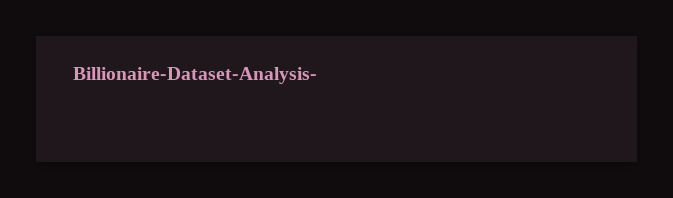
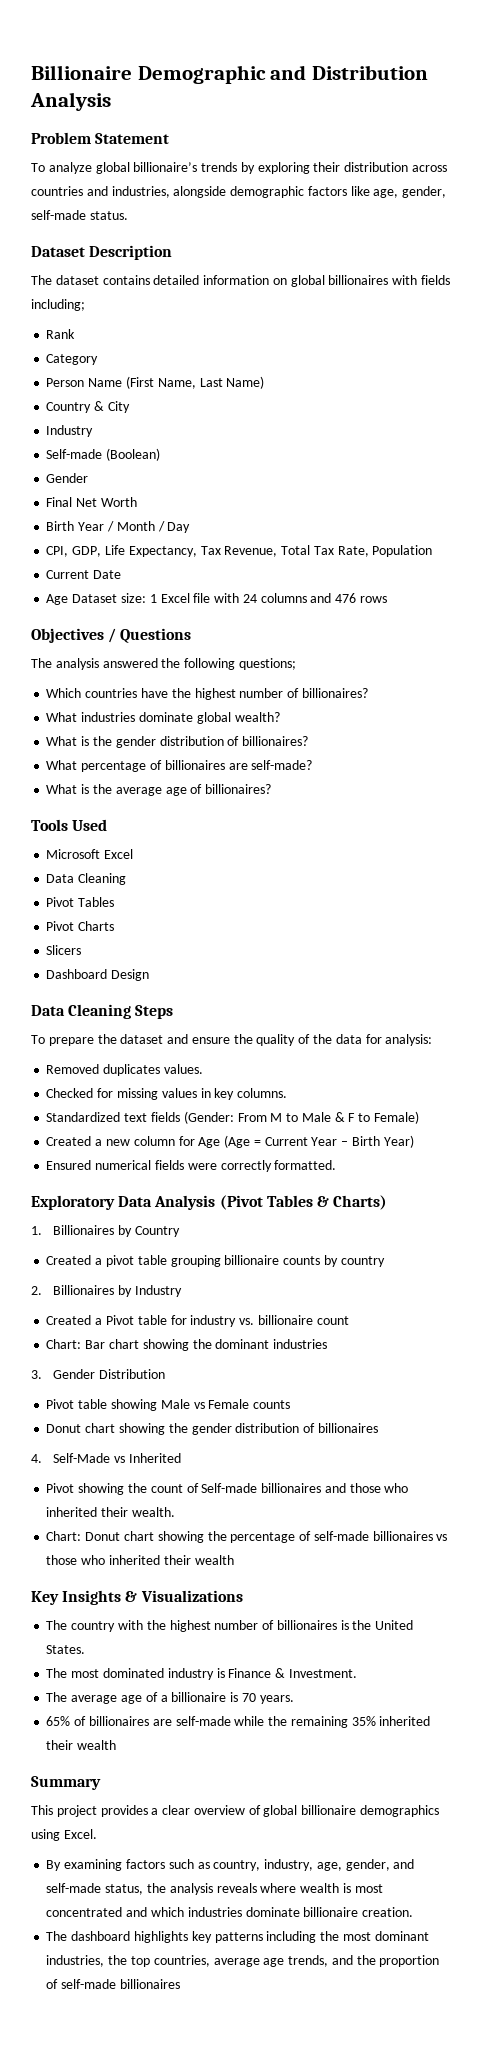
[73,67,317,84] Billionaire-Dataset-Analysis- -> [31,65,429,84] [30,92,111,111] [31,132,170,144] [31,162,448,174] [31,186,447,198] [31,210,128,220] [31,245,173,260] [31,275,451,287] [31,299,85,311] [46,329,76,339] [46,354,99,365] [46,376,265,389] [46,401,130,413] [46,425,94,437] [46,448,161,461] [46,473,89,483] [46,497,137,507] [46,521,191,533] [46,545,433,557] [46,570,122,579] [46,593,387,605] [31,628,192,643] [31,658,296,670] [46,688,368,700] [46,712,280,724] [46,736,309,748] [46,760,313,772] [46,784,272,796] [31,819,108,831] [46,849,134,859] [46,873,127,885] [46,897,115,907] [46,921,115,931] [46,945,82,955] [46,969,150,981] [31,1004,174,1019] [31,1034,433,1046] [46,1064,203,1076] [46,1088,288,1100] [46,1111,419,1124] [46,1135,414,1148] [46,1160,337,1172] [31,1195,388,1210] [31,1225,180,1237] [46,1255,385,1267] [31,1285,182,1297] [46,1315,349,1327] [46,1339,328,1351] [31,1369,165,1379] [46,1399,291,1411] [46,1423,378,1435] [31,1453,181,1463] [46,1483,409,1495] [46,1507,175,1517] [46,1531,448,1543] [46,1555,234,1565] [31,1590,243,1605] [46,1620,414,1632] [46,1645,86,1654] [46,1668,357,1680] [46,1692,294,1704] [46,1716,431,1728] [46,1740,117,1750] [31,1776,101,1790] [31,1805,440,1817] [31,1829,97,1841] [46,1859,415,1871] [46,1883,383,1895] [46,1907,414,1917] [46,1931,429,1943] [46,1955,440,1967] [46,1979,180,1989] Billionaire Demographic and Distribution Analysis // Problem Statement // To analyze global billionaire’s trends by exploring their distribution across countries and industries, alongside demographic factors like age, gender, self-made status. // Dataset Description // The dataset contains detailed information on global billionaires with fields including; // Rank // Category // Person Name (First Name, Last Name) // Country & City // Industry // Self-made (Boolean) // Gender // Final Net Worth // Birth Year / Month / Day // CPI, GDP, Life Expectancy, Tax Revenue, Total Tax Rate, Population // Current Date // Age Dataset size: 1 Excel file with 24 columns and 476 rows // Objectives / Questions // The analysis answered the following questions; // Which countries have the highest number of billionaires? // What industries dominate global wealth? // What is the gender distribution of billionaires? // What percentage of billionaires are self-made? // What is the average age of billionaires? // Tools Used // Microsoft Excel // Data Cleaning // Pivot Tables // Pivot Charts // Slicers // Dashboard Design // Data Cleaning Steps // To prepare the dataset and ensure the quality of the data for analysis: // Removed duplicates values. // Checked for missing values in key columns. // Standardized text fields (Gender: From M to Male & F to Female) // Created a new column for Age (Age = Current Year – Birth Year) // Ensured numerical fields were correctly formatted. // Exploratory Data Analysis (Pivot Tables & Charts) // 1. Billionaires by Country // Created a pivot table grouping billionaire counts by country // 2. Billionaires by Industry // Created a Pivot table for industry vs. billionaire count // Chart: Bar chart showing the dominant industries // 3. Gender Distribution // Pivot table showing Male vs Female counts // Donut chart showing the gender distribution of billionaires // 4. Self-Made vs Inherited // Pivot showing the count of Self-made billionaires and those who inherited their wealth. // Chart: Donut chart showing the percentage of self-made billionaires vs those who inherited their wealth // Key Insights & Visualizations // The country with the highest number of billionaires is the United States. // The most dominated industry is Finance & Investment. // The average age of a billionaire is 70 years. // 65% of billionaires are self-made while the remaining 35% inherited their wealth // Summary // This project provides a clear overview of global billionaire demographics using Excel. // By examining factors such as country, industry, age, gender, and self-made status, the analysis reveals where wealth is most concentrated and which industries dominate billionaire creation. // The dashboard highlights key patterns including the most dominant industries, the top countries, average age trends, and the proportion of self-made billionaires

